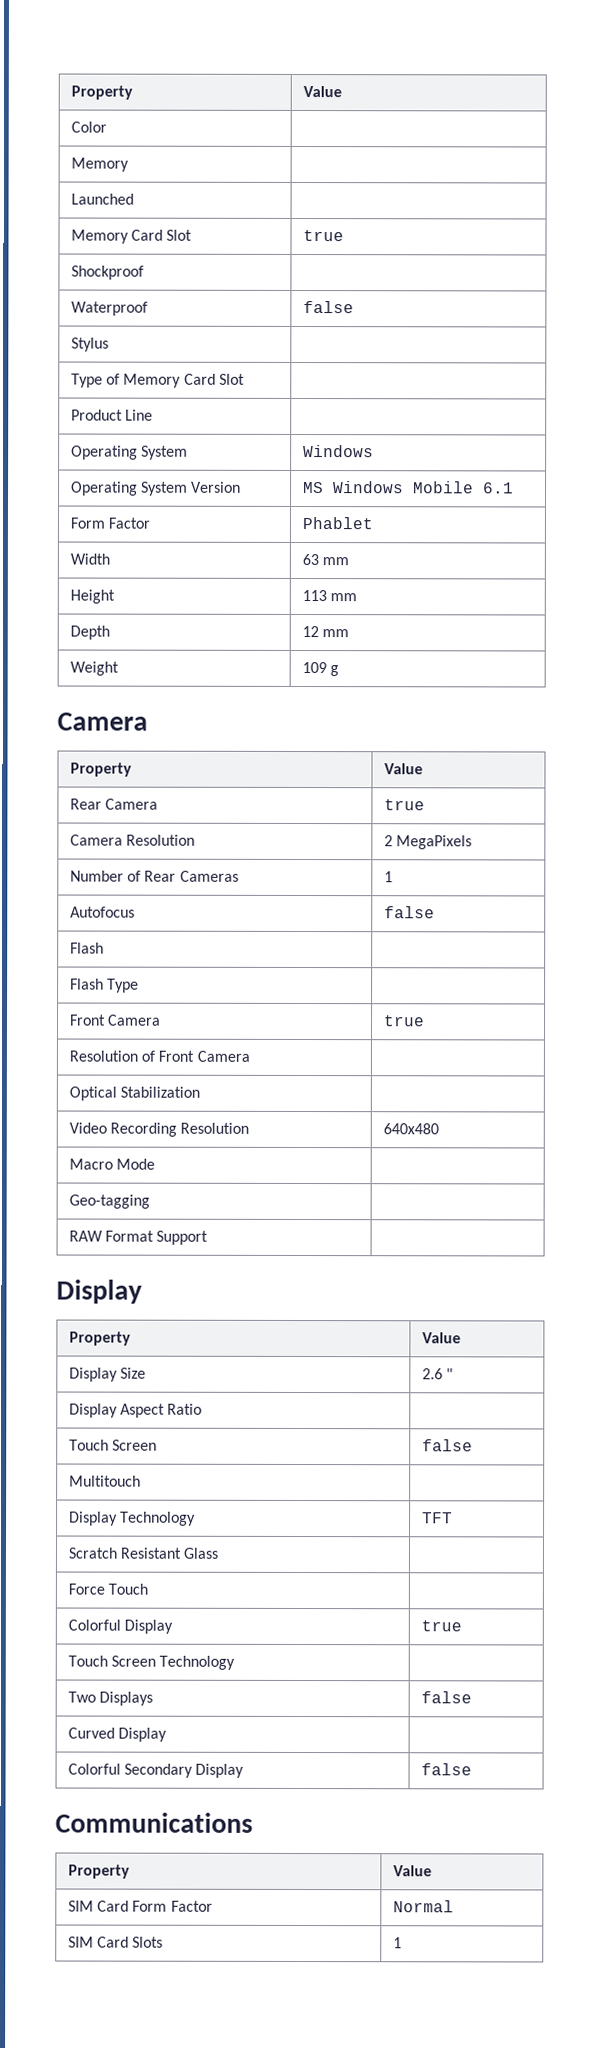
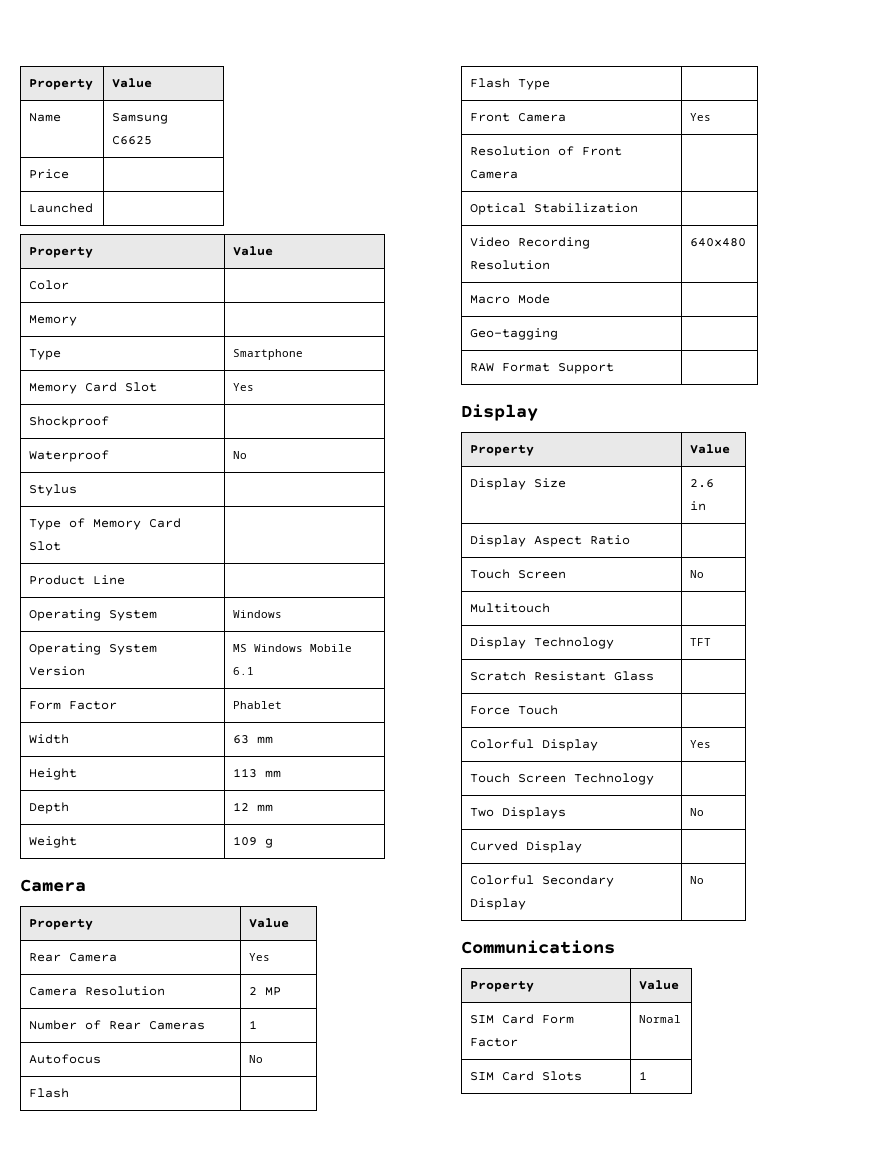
[70,85,133,100] [302,86,342,98] Property | Value -> [29,79,94,90] [112,78,153,88] [29,113,62,122] [112,113,169,124] [112,136,153,145] [29,169,70,179] [29,203,94,213] [29,247,94,258] [233,246,274,256] Property | Value // Name | Samsung C6625 // Price | // Launched | // Property | Value
[70,193,134,205] [70,229,193,244] [302,230,344,242] Launched | // Memory Card Slot | true -> [29,349,62,360] [233,349,304,360] [29,382,158,394] [233,383,255,391] Type | Smartphone // Memory Card Slot | Yes
[302,301,354,314] false -> [233,451,248,459] No
[383,799,425,811] true -> [249,953,271,961] Yes
[396,835,473,850] MegaPixels -> [265,987,282,996] MP
[383,906,435,919] false -> [249,1055,264,1063] No
[382,1015,425,1027] true -> [690,113,712,121] Yes
[446,1368,454,1380] " -> [690,501,707,511] in
[421,1439,473,1452] false -> [690,570,705,578] No
[420,1620,462,1632] true -> [690,740,712,748] Yes
[420,1691,472,1704] false -> [690,808,705,816] No
[420,1763,472,1776] false -> [690,876,705,884] No

